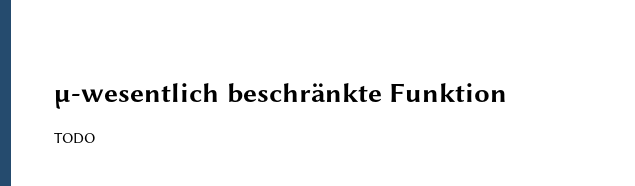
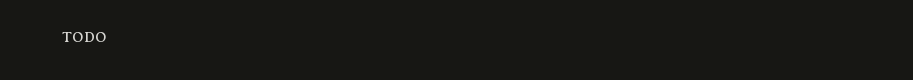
[54,83,508,109] μ-wesentlich beschränkte Funktion // -> (62, 37) none

